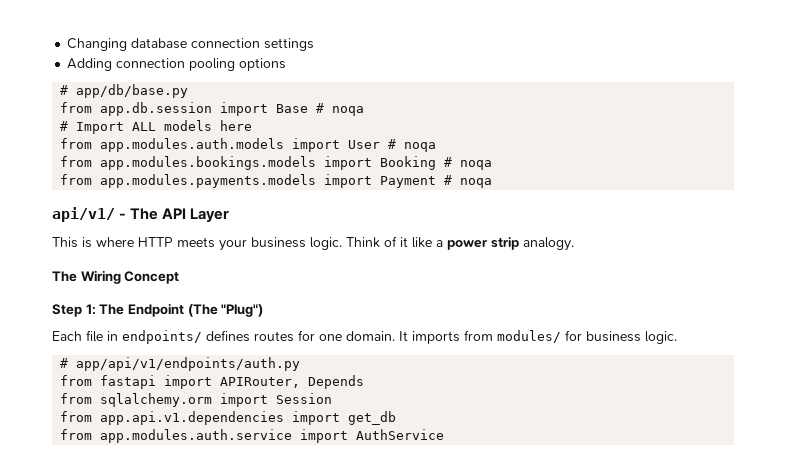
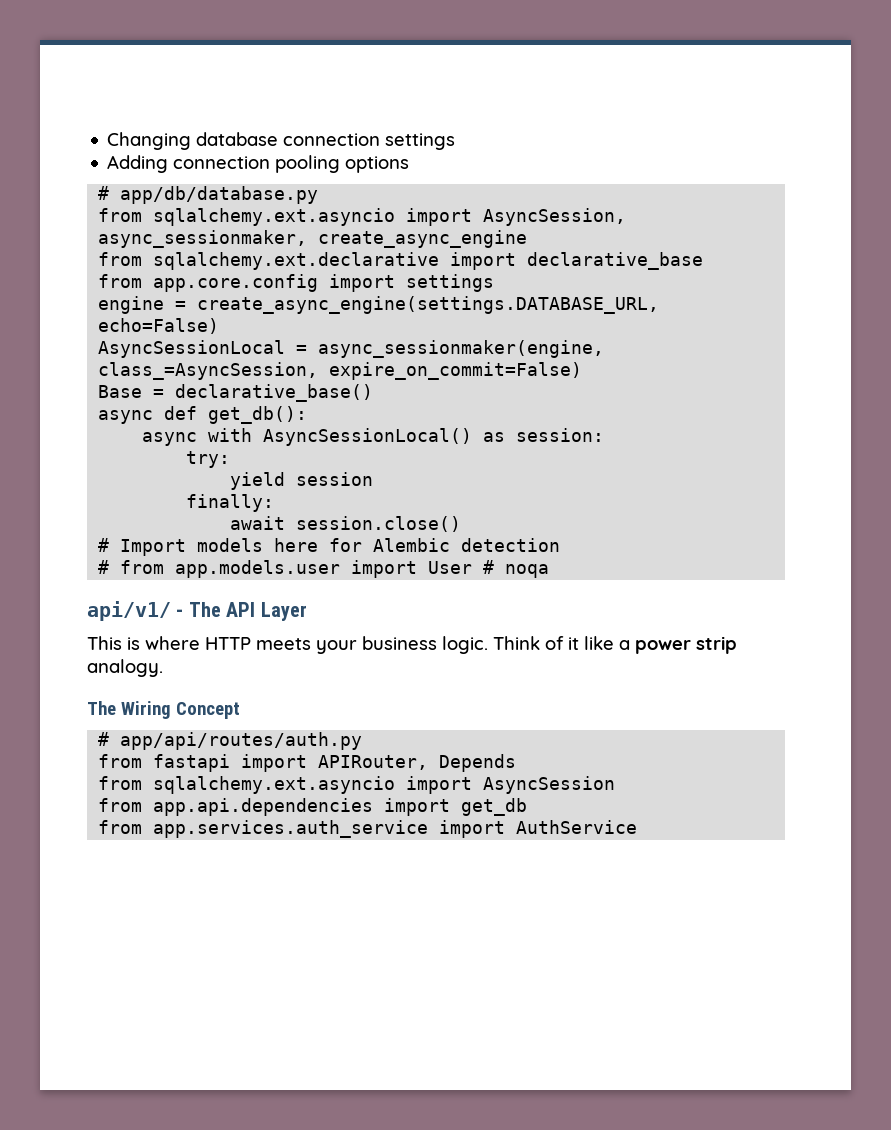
[76,84,189,98] [60,102,365,116] app/db/base.py // from app.db.session import Base # noqa -> [120,186,319,204] [98,208,627,226] [98,230,528,248] [98,252,704,270] [98,274,495,292] [98,296,660,314] [98,318,220,334] [98,340,605,358] [98,362,583,380] [98,384,374,402] [98,406,308,424] [142,428,605,446] [186,451,231,468] [230,472,374,490] [186,494,275,512] [230,516,462,532] app/db/database.py // from sqlalchemy.ext.asyncio import AsyncSession, async_sessionmaker, create_async_engine // from sqlalchemy.ext.declarative import declarative_base // from app.core.config import settings // engine = create_async_engine(settings.DATABASE_URL, echo=False) // AsyncSessionLocal = async_sessionmaker(engine, class_=AsyncSession, expire_on_commit=False) // Base = declarative_base() // async def get_db(): // async with AsyncSessionLocal() as session: // try: // yield session // finally: // await session.close()
[132,122,157,131] ALL -> (187, 547) none
[60,138,437,152] [60,156,493,170] [60,174,437,188] // from app.modules.auth.models import User # noqa // from app.modules.bookings.models import Booking # noqa // from app.modules.payments.models import Payment -> [329,538,561,552] [98,560,473,578] for Alembic detection // # from app.models.user import User
[52,303,264,317] [52,330,677,344] [60,357,301,371] // Step 1: The Endpoint (The "Plug") // Each file in endpoints/ defines routes for one domain. It imports from modules/ for business logic. // # app/api/v1/endpoints/auth.py -> [98,732,363,750] // # app/api/routes/auth.py
[100,393,333,407] [60,411,285,425] sqlalchemy.orm import Session // from app.api.v1.dependencies -> [153,776,616,794] [98,798,374,816] sqlalchemy.ext.asyncio import AsyncSession // from app.api.dependencies
[100,429,293,443] app.modules.auth.service -> [153,820,429,838] app.services.auth_service

